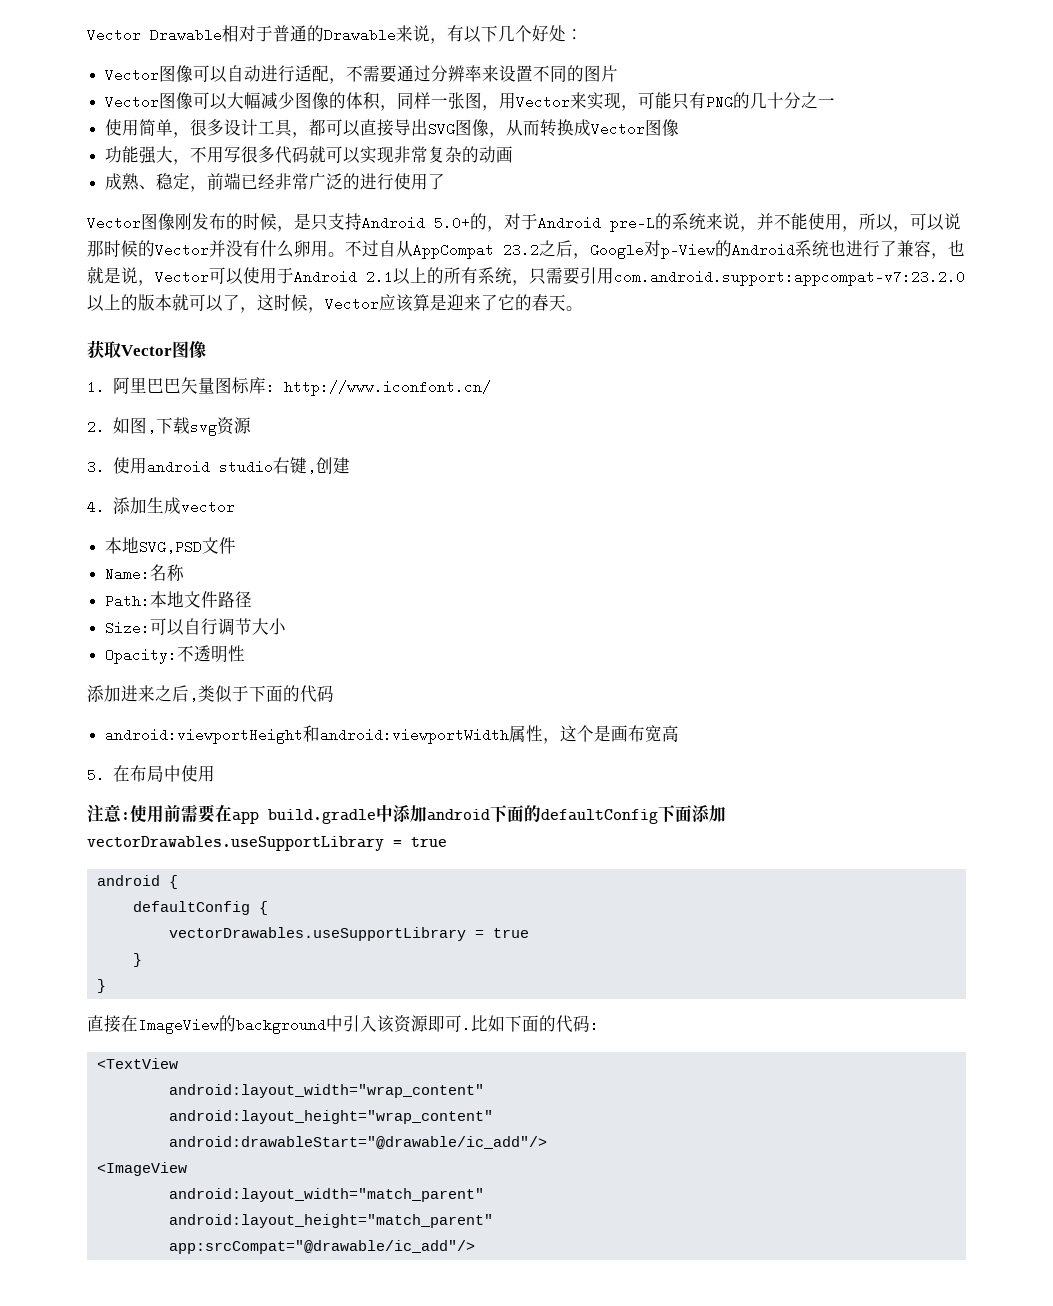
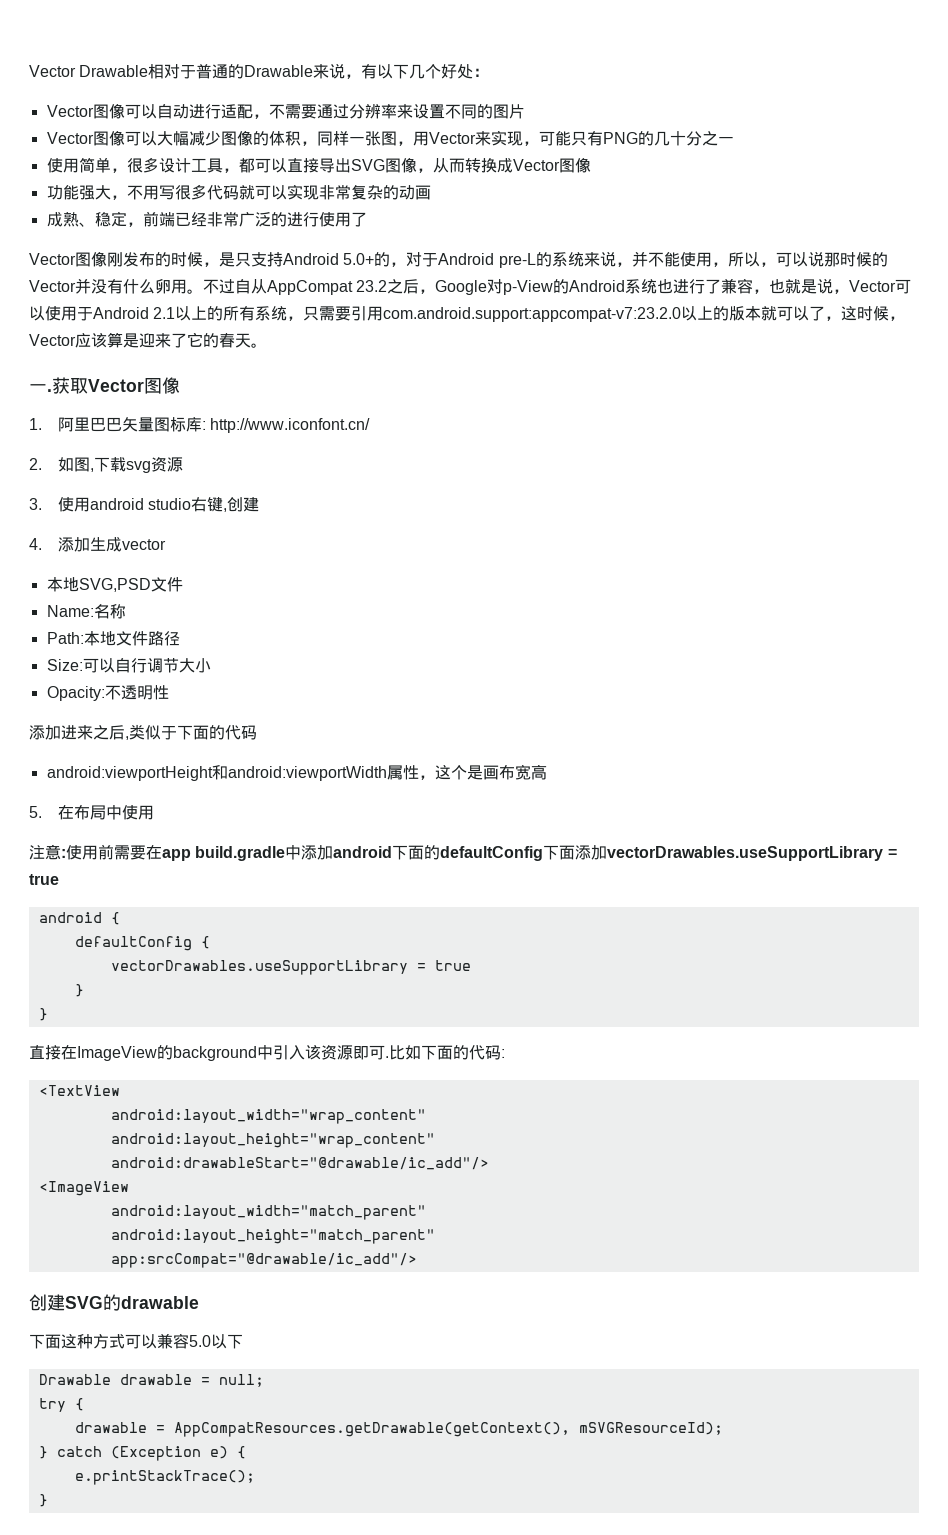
(583, 308) none -> [29,384,52,392] 一.
(475, 1247) none -> [29,1294,199,1311] [29,1333,243,1349] [38,1374,264,1387] [38,1398,84,1412] [74,1422,723,1437] [38,1446,246,1461] [74,1470,255,1485] [38,1494,48,1507] // 创建SVG的drawable // 下面这种方式可以兼容5.0以下 // Drawable drawable = null; // try { // drawable = AppCompatResources.getDrawable(getContext(), mSVGResourceId); // } catch (Exception e) { // e.printStackTrace(); // }

